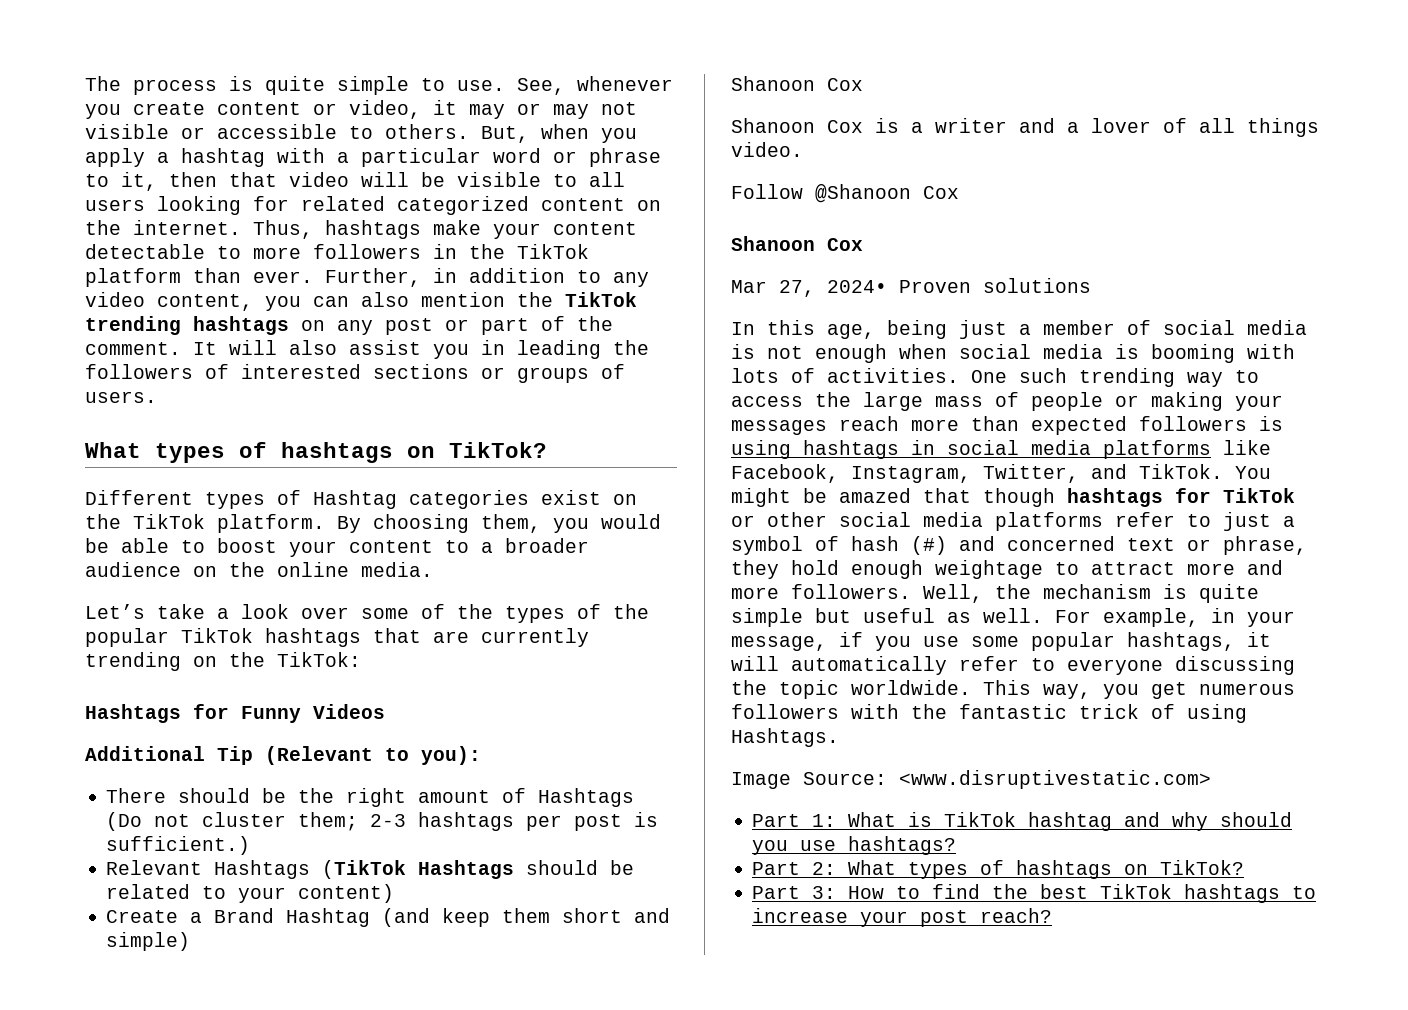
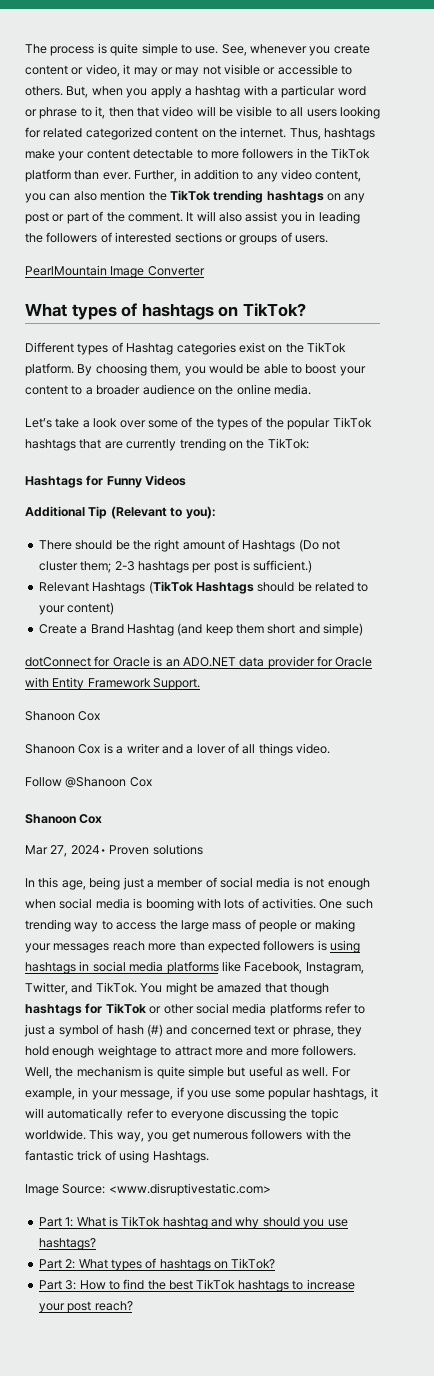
(157, 397) none -> [25,265,205,278] // PearlMountain Image Converter
(191, 941) none -> [25,656,373,669] [25,677,201,690] // dotConnect for Oracle is an ADO.NET data provider for Oracle with Entity Framework Support.

